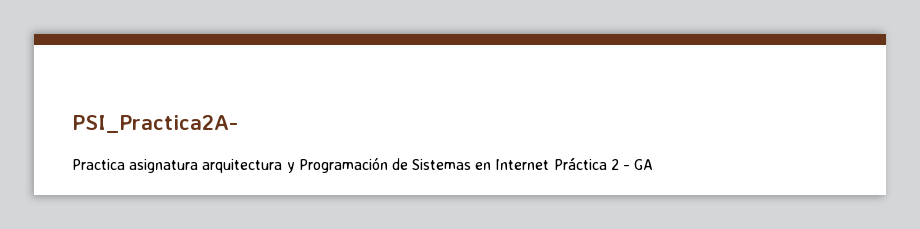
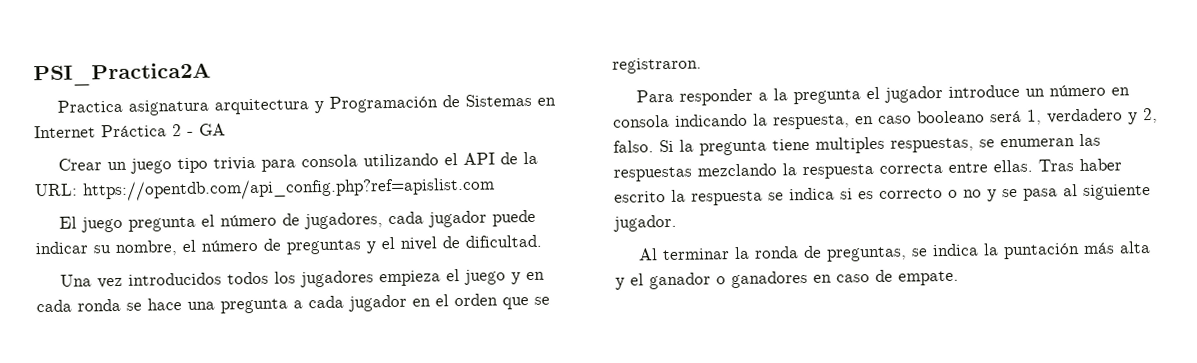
[72,115,238,133] PSI_Practica2A- -> [33,62,211,87] PSI_Practica2A
(654, 164) none -> [58,151,539,174] [34,176,495,202] [59,209,537,233] [35,234,542,256] [60,269,546,289] [36,293,550,314] [612,57,702,74] [636,84,1131,106] [613,107,1158,130] [613,133,1101,156] [613,158,1122,182] [614,184,1151,206] [613,214,677,232] [638,241,1152,262] [615,269,959,290] // Crear un juego tipo trivia para consola utilizando el API de la URL: https://opentdb.com/api_config.php?ref=apislist.com // El juego pregunta el número de jugadores, cada jugador puede indicar su nombre, el número de preguntas y el nivel de dificultad. // Una vez introducidos todos los jugadores empieza el juego y en cada ronda se hace una pregunta a cada jugador en el orden que se registraron. // Para responder a la pregunta el jugador introduce un número en consola indicando la respuesta, en caso booleano será 1, verdadero y 2, falso. Si la pregunta tiene multiples respuestas, se enumeran las respuestas mezclando la respuesta correcta entre ellas. Tras haber escrito la respuesta se indica si es correcto o no y se pasa al siguiente jugador. // Al terminar la ronda de preguntas, se indica la puntación más alta y el ganador o ganadores en caso de empate.

